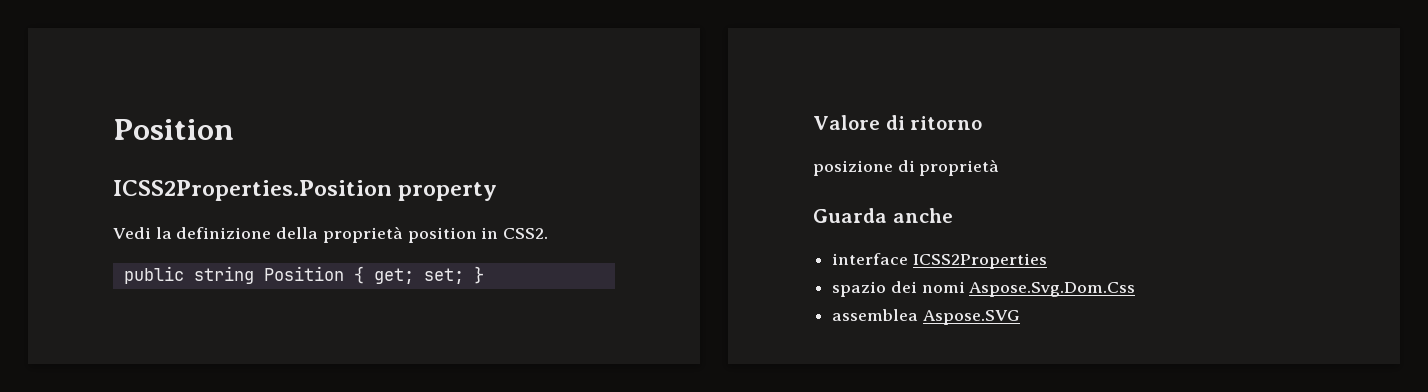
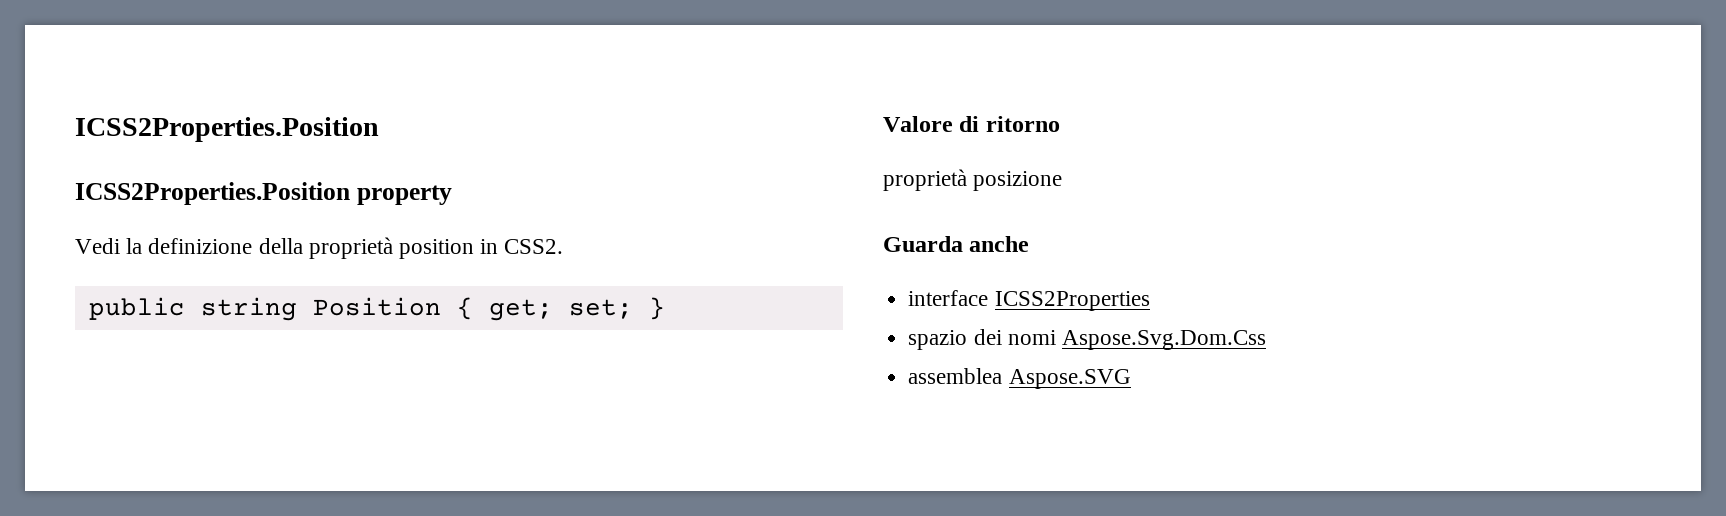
[113,119,234,140] Position -> [75,117,379,142] ICSS2Properties.Position
(983, 123) none -> [883,169,967,191] proprietà
[897,159,1000,176] di proprietà -> (1063, 181) none

